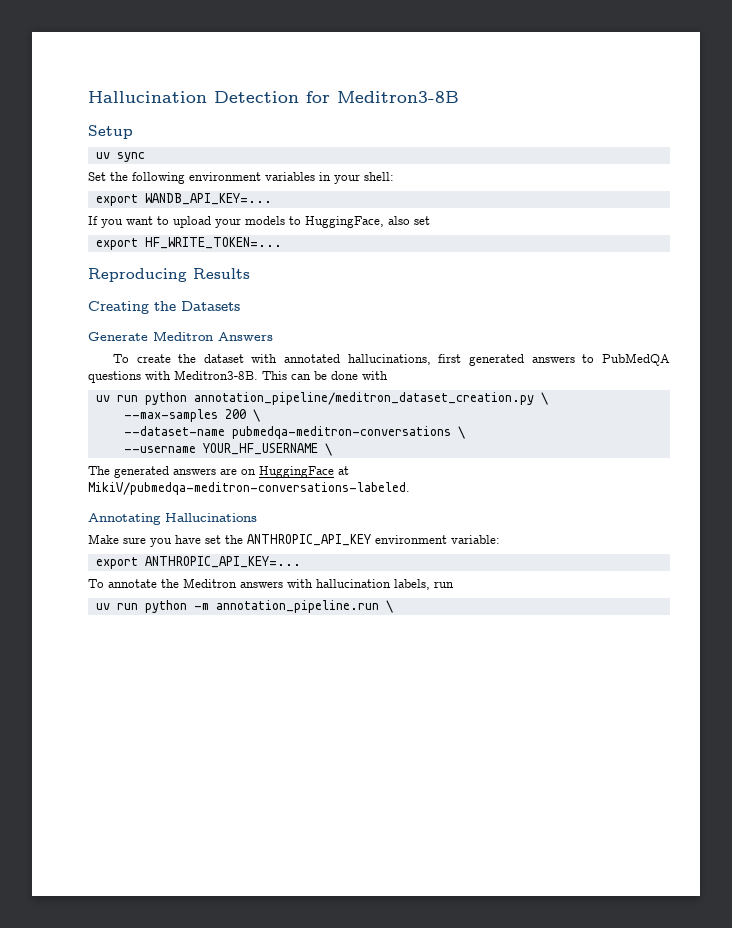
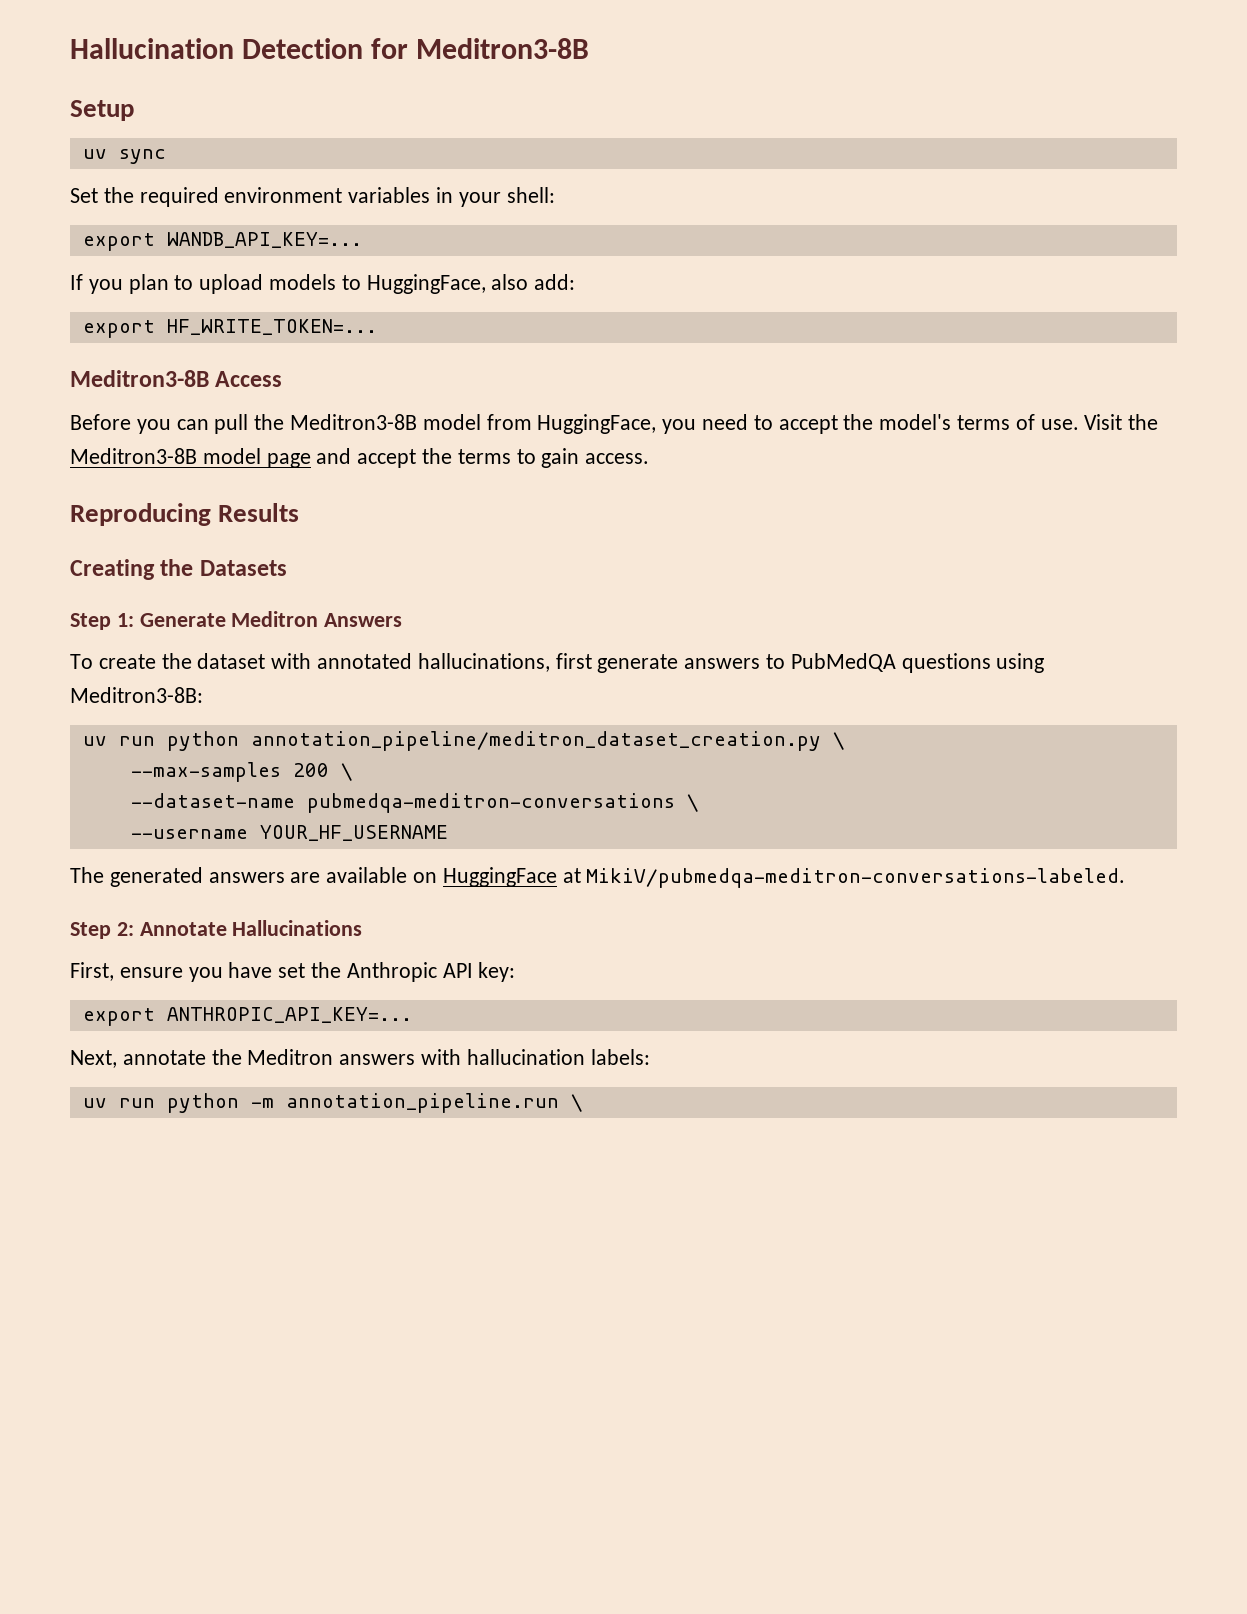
[132,172,185,184] following -> [139,187,219,207] required
[126,216,153,225] want -> [128,274,169,294] plan
[215,218,241,228] your -> (264, 284) none
[414,216,430,225] set -> [534,274,576,290] add:
(282, 243) none -> [70,370,283,387] [70,414,1159,434] [70,448,650,468] // Meditron3-8B Access // Before you can pull the Meditron3-8B model from HuggingFace, you need to accept the model's terms of use. Visit the Meditron3-8B model page and accept the terms to gain access.
(240, 306) none -> [70,613,134,630] Step 1:
[469,354,525,366] generated -> [597,654,679,673] generate
[145,370,388,380] with Meditron3-8B. This can be done with -> [996,653,1045,673] [70,687,203,703] using Meditron3-8B:
[324,443,332,456] \ -> (448, 833) none
(237, 471) none -> [326,867,408,883] available
[88,513,161,525] Annotating -> [70,922,227,939] Step 2: Annotate
[88,534,146,544] Make sure -> [70,962,183,981] First, ensure
[247,534,500,546] ANTHROPIC_API_KEY environment variable: -> [346,962,516,982] Anthropic API key:
[88,579,104,588] To -> [70,1050,117,1068] Next,
[394,579,454,590] labels, run -> [590,1049,650,1065] labels:

